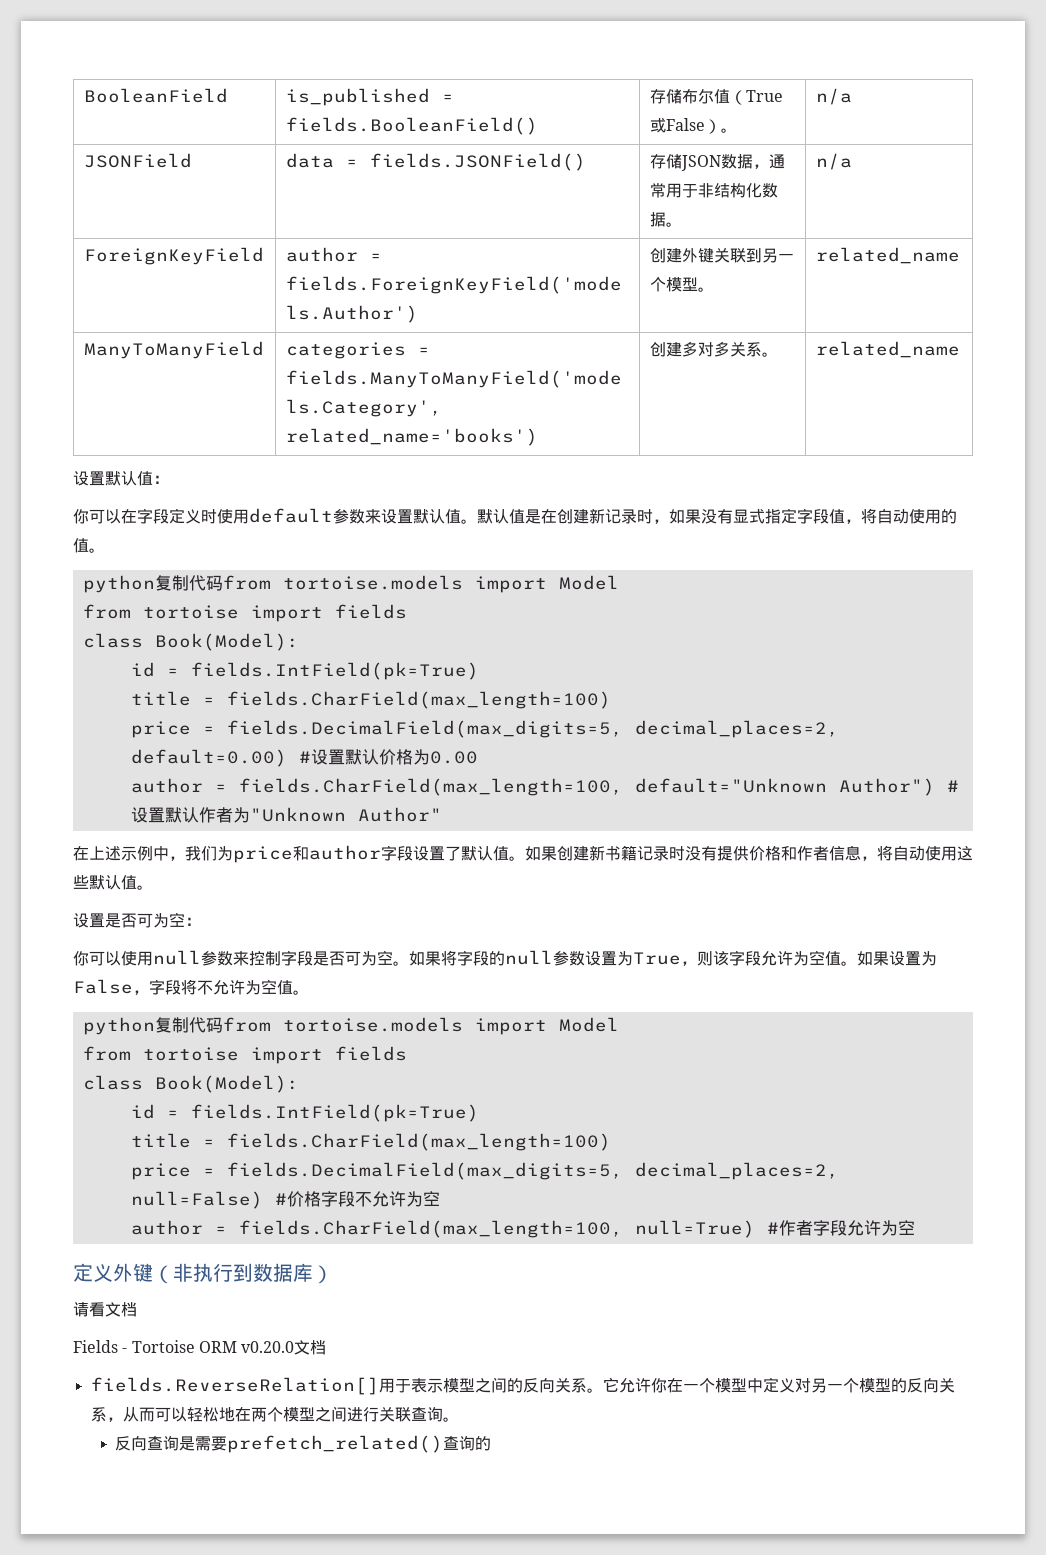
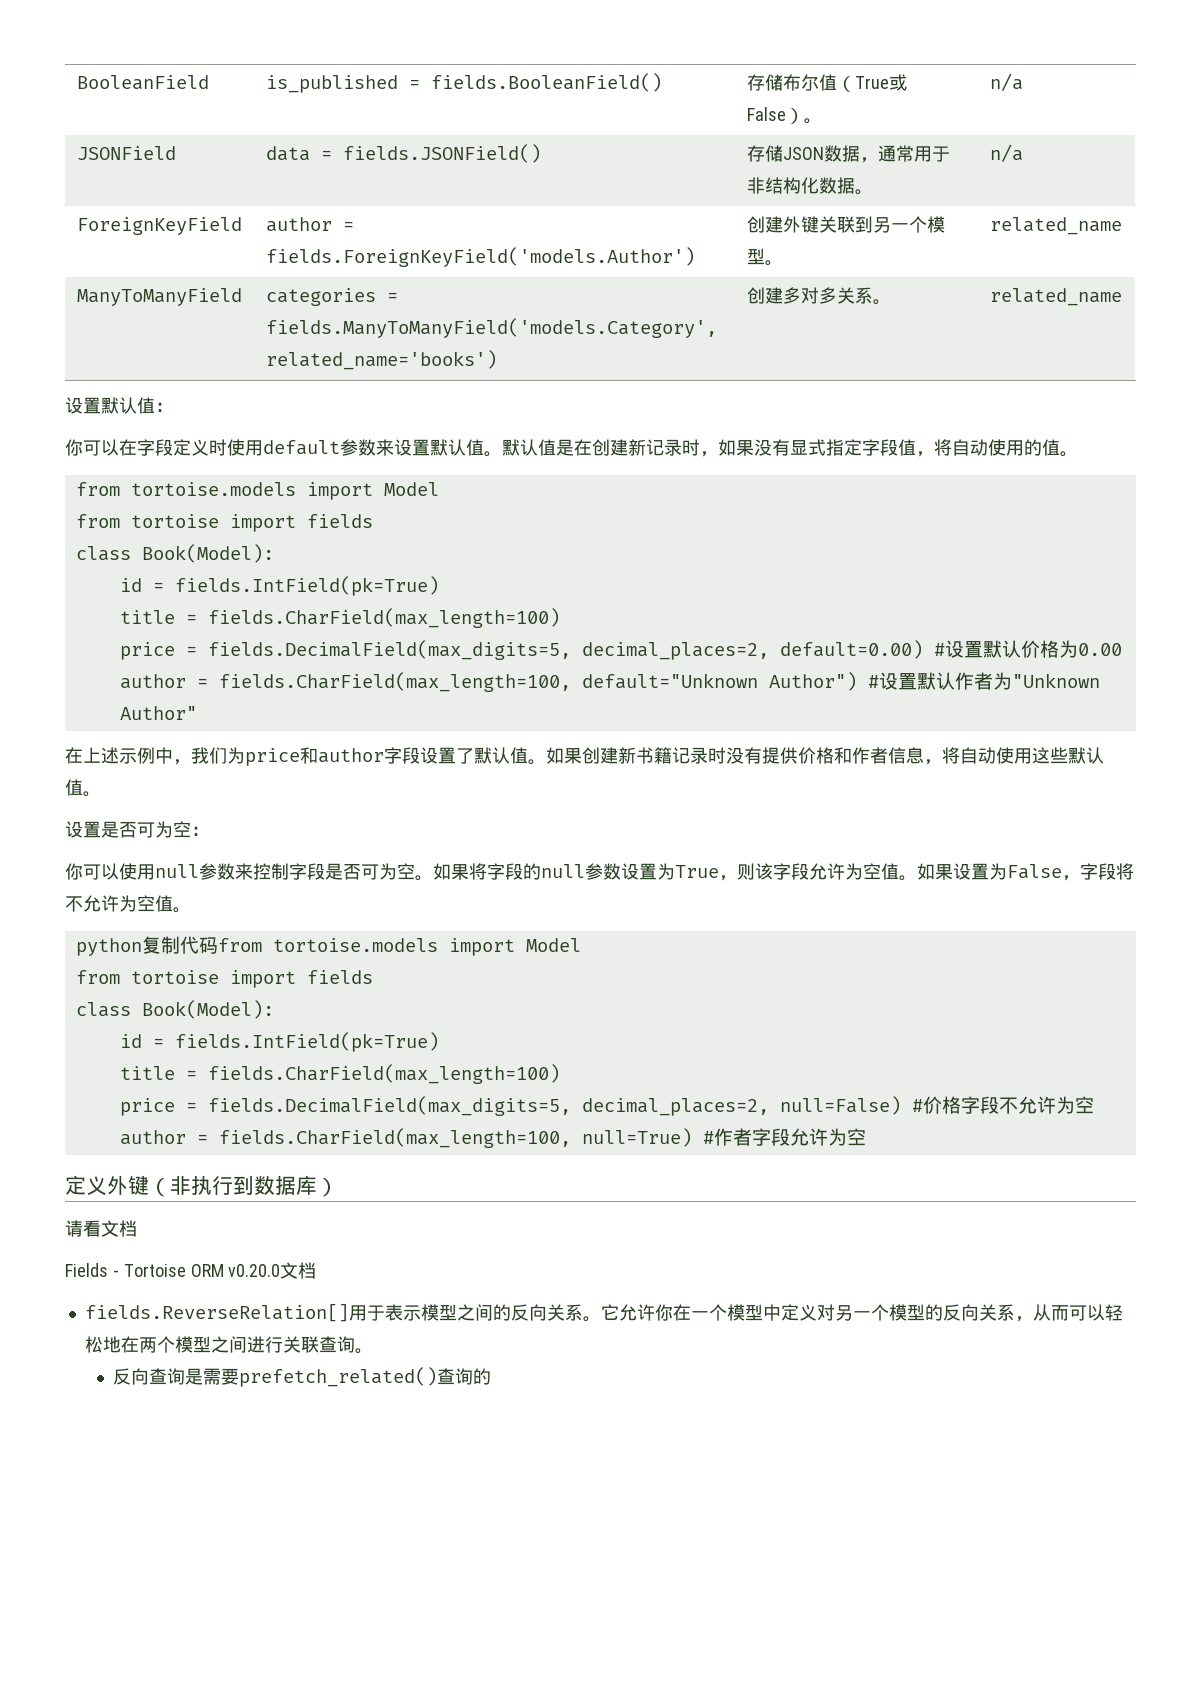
[82,575,223,593] python复制代码 -> (1078, 454) none

